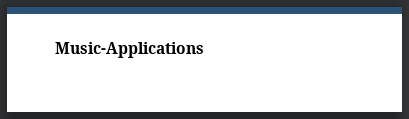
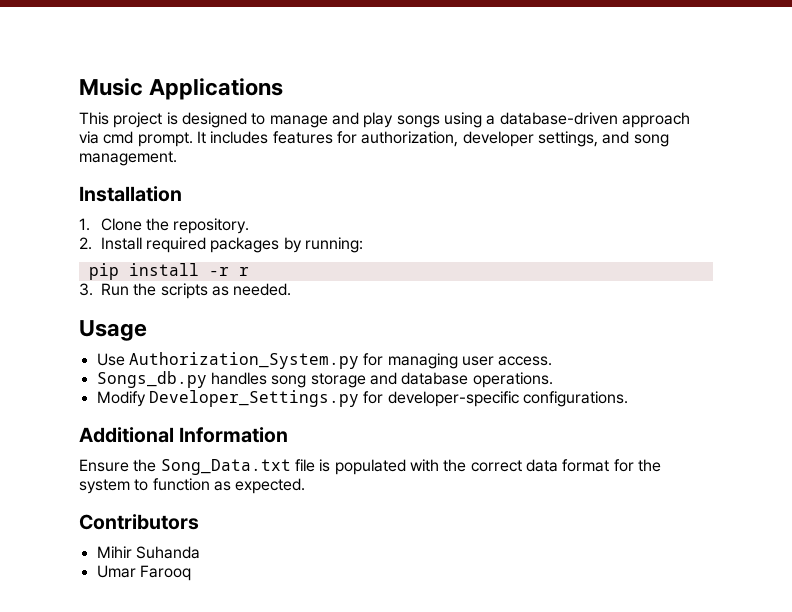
[55,42,204,58] Music-Applications -> [79,78,284,100] [79,112,690,128] [79,131,669,147] [79,151,177,166] [79,186,182,202] [79,218,250,234] [79,237,363,253] [88,263,249,280] [79,283,292,299] [79,320,147,341] [96,352,553,369] [96,371,553,388] [96,390,628,407] [79,427,289,443] [79,459,661,475] [79,478,306,494] [79,514,199,530] [96,546,200,559] [96,565,191,581] Music Applications // This project is designed to manage and play songs using a database-driven approach via cmd prompt. It includes features for authorization, developer settings, and song management. // Installation // 1. Clone the repository. // 2. Install required packages by running: // pip install -r r // 3. Run the scripts as needed. // Usage // Use Authorization_System.py for managing user access. // Songs_db.py handles song storage and database operations. // Modify Developer_Settings.py for developer-specific configurations. // Additional Information // Ensure the Song_Data.txt file is populated with the correct data format for the system to function as expected. // Contributors // Mihir Suhanda // Umar Farooq

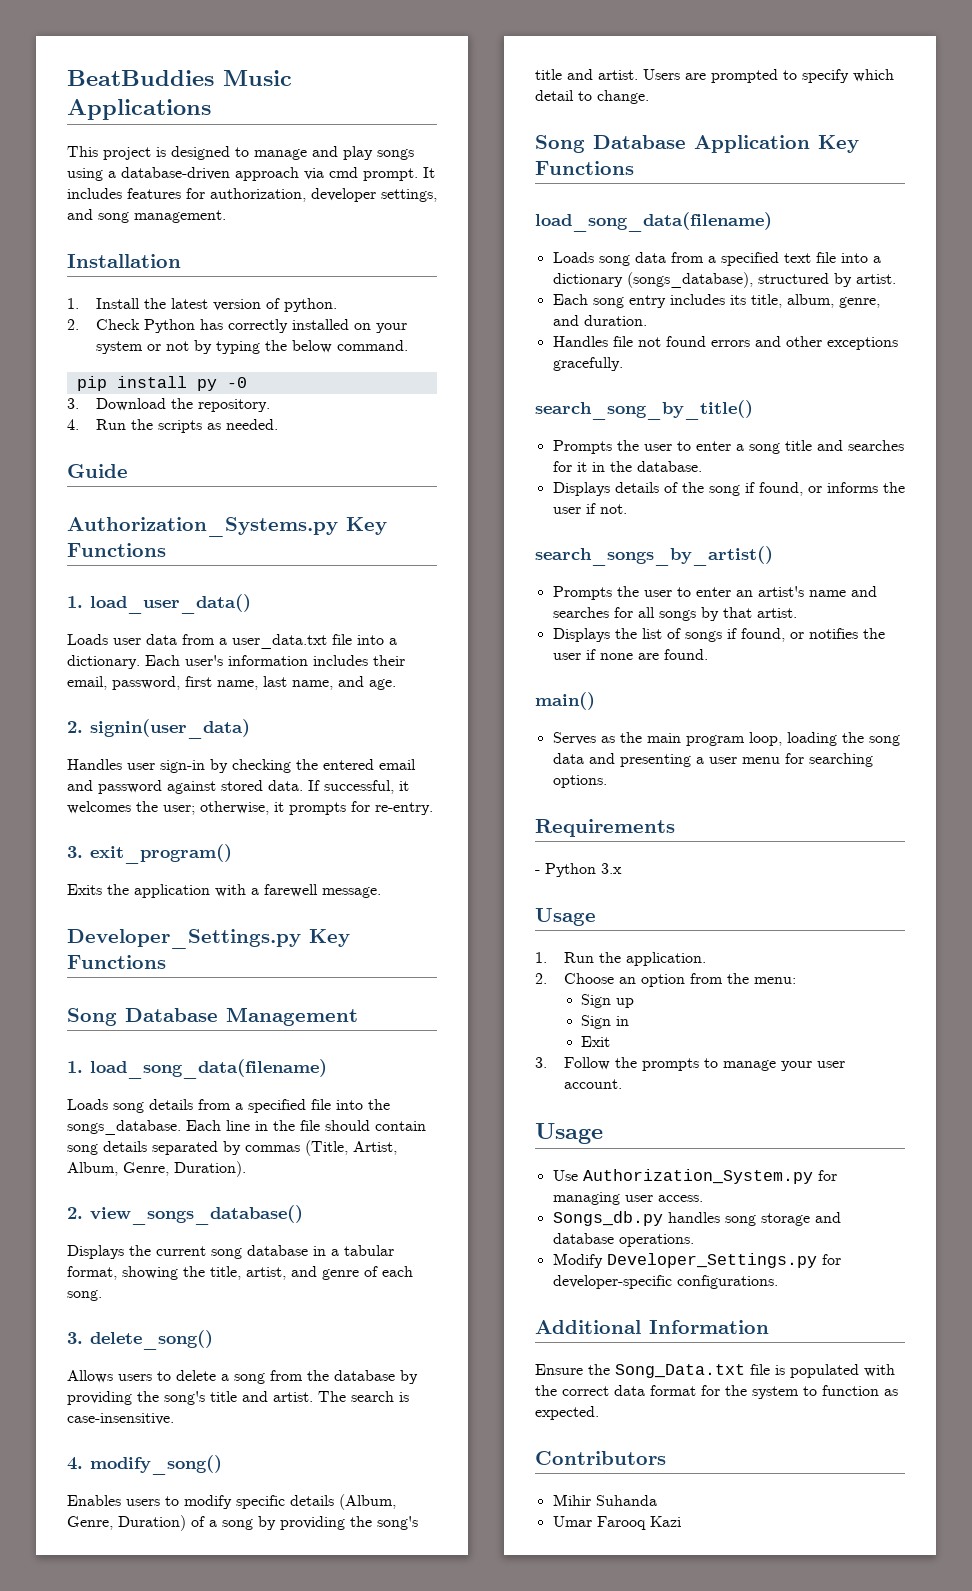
(79, 87) none -> [67,70,214,86] BeatBuddies
[100,218,250,234] [79,237,363,253] [88,263,249,280] [79,283,93,296] Clone the repository. // 2. Install required packages by running: // pip install -r r // 3. -> [95,298,337,312] [67,319,407,333] [95,340,408,354] [76,376,247,391] [67,398,270,412] [67,419,79,430] Install the latest version of python. // 2. Check Python has correctly installed on your system or not by typing the below command. // pip install py -0 // 3. Download the repository. // 4.
(292, 289) none -> [67,464,128,478] [67,517,387,537] [67,543,166,557] [67,594,251,614] [67,634,397,649] [67,655,405,669] [67,676,396,690] [67,719,250,739] [67,759,416,773] [67,780,409,794] [67,801,433,815] [67,844,232,864] [67,884,381,898] [67,929,350,949] [67,955,166,969] [67,1007,358,1026] [67,1059,327,1079] [67,1099,390,1113] [67,1120,426,1135] [67,1140,397,1156] [67,1161,246,1177] [67,1205,303,1225] [67,1245,394,1259] [67,1266,413,1280] [67,1290,102,1301] [67,1330,213,1350] [67,1370,418,1384] [67,1391,409,1405] [67,1413,174,1425] [67,1455,222,1475] [67,1494,396,1510] [67,1515,418,1531] [535,69,894,83] [535,90,649,104] [535,135,859,153] [535,161,634,175] [535,212,772,232] [552,252,881,266] [552,272,896,288] [552,294,880,308] [552,315,647,326] [552,336,898,350] [552,357,623,371] [535,400,753,420] [552,440,904,454] [552,461,702,472] [552,482,905,496] [552,503,627,514] [535,546,773,566] [552,586,877,600] [552,607,797,621] [552,628,885,642] [552,649,708,660] [535,692,595,710] [552,732,900,746] [552,753,873,767] [552,775,607,788] [535,819,675,837] [535,863,622,877] [535,908,596,926] [535,952,706,966] [535,973,796,987] [581,994,635,1008] [581,1015,630,1029] [581,1036,611,1047] [535,1057,845,1071] [563,1079,622,1089] // Guide // Authorization_Systems.py Key Functions // 1. load_user_data() // Loads user data from a user_data.txt file into a dictionary. Each user's information includes their email, password, first name, last name, and age. // 2. signin(user_data) // Handles user sign-in by checking the entered email and password against stored data. If successful, it welcomes the user; otherwise, it prompts for re-entry. // 3. exit_program() // Exits the application with a farewell message. // Developer_Settings.py Key Functions // Song Database Management // 1. load_song_data(filename) // Loads song details from a specified file into the songs_database. Each line in the file should contain song details separated by commas (Title, Artist, Album, Genre, Duration). // 2. view_songs_database() // Displays the current song database in a tabular format, showing the title, artist, and genre of each song. // 3. delete_song() // Allows users to delete a song from the database by providing the song's title and artist. The search is case-insensitive. // 4. modify_song() // Enables users to modify specific details (Album, Genre, Duration) of a song by providing the song's title and artist. Users are prompted to specify which detail to change. // Song Database Application Key Functions // load_song_data(filename) // Loads song data from a specified text file into a dictionary (songs_database), structured by artist. // Each song entry includes its title, album, genre, and duration. // Handles file not found errors and other exceptions gracefully. // search_song_by_title() // Prompts the user to enter a song title and searches for it in the database. // Displays details of the song if found, or informs the user if not. // search_songs_by_artist() // Prompts the user to enter an artist's name and searches for all songs by that artist. // Displays the list of songs if found, or notifies the user if none are found. // main() // Serves as the main program loop, loading the song data and presenting a user menu for searching options. // Requirements // - Python 3.x // Usage // 1. Run the application. // 2. Choose an option from the menu: // Sign up // Sign in // Exit // 3. Follow the prompts to manage your user account.
(191, 573) none -> [649,1516,681,1527] Kazi

